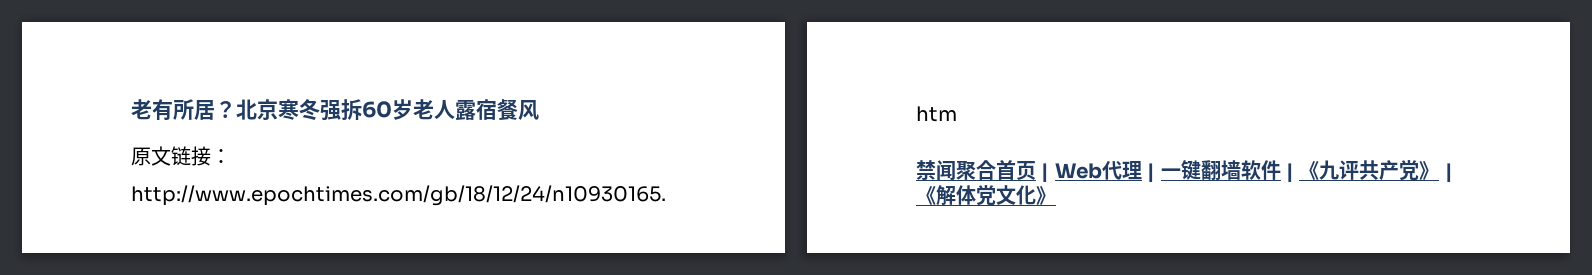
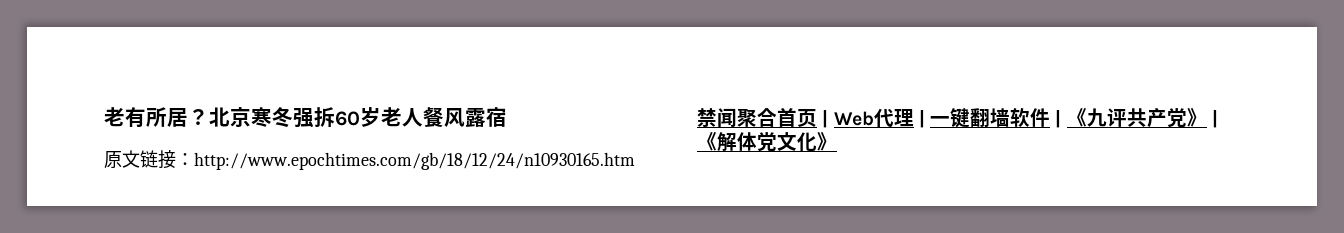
(455, 110) none -> [423,107,465,127] 餐风
[497,99,539,120] 餐风 -> (507, 117) none

